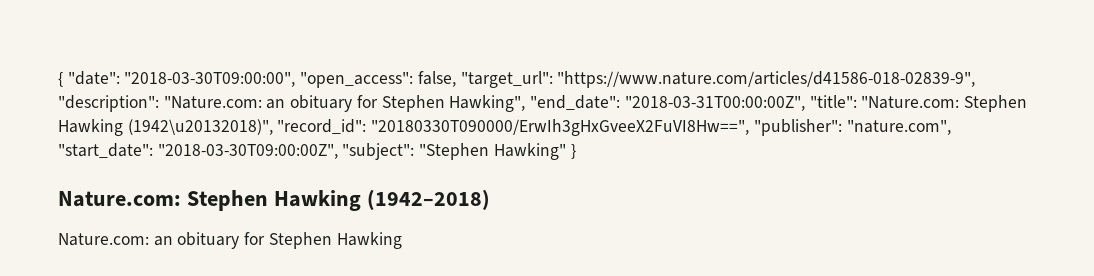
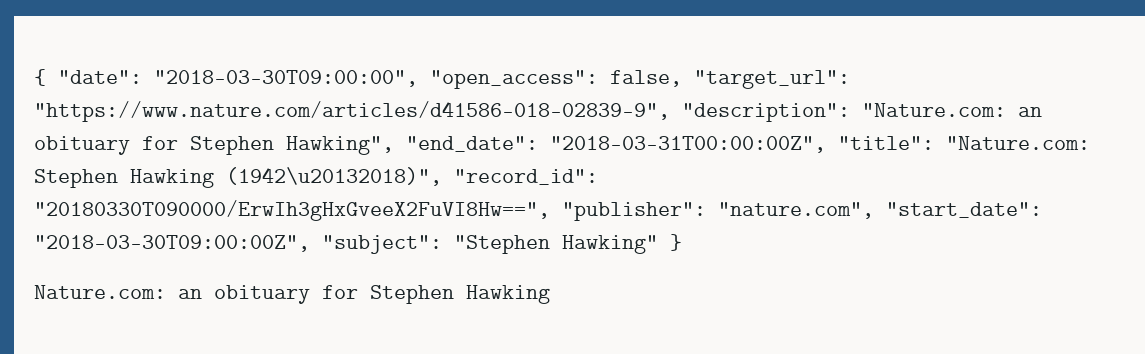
[58,189,490,211] // Nature.com: Stephen Hawking (1942–2018) -> (682, 242) none

